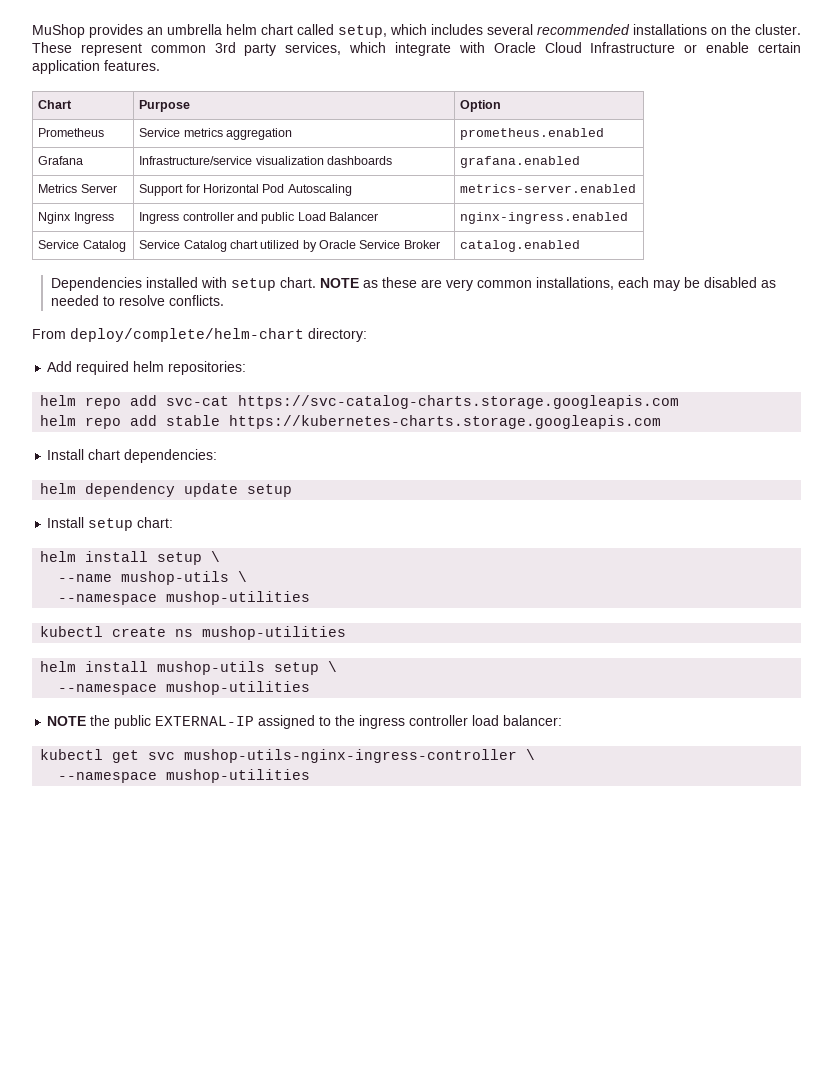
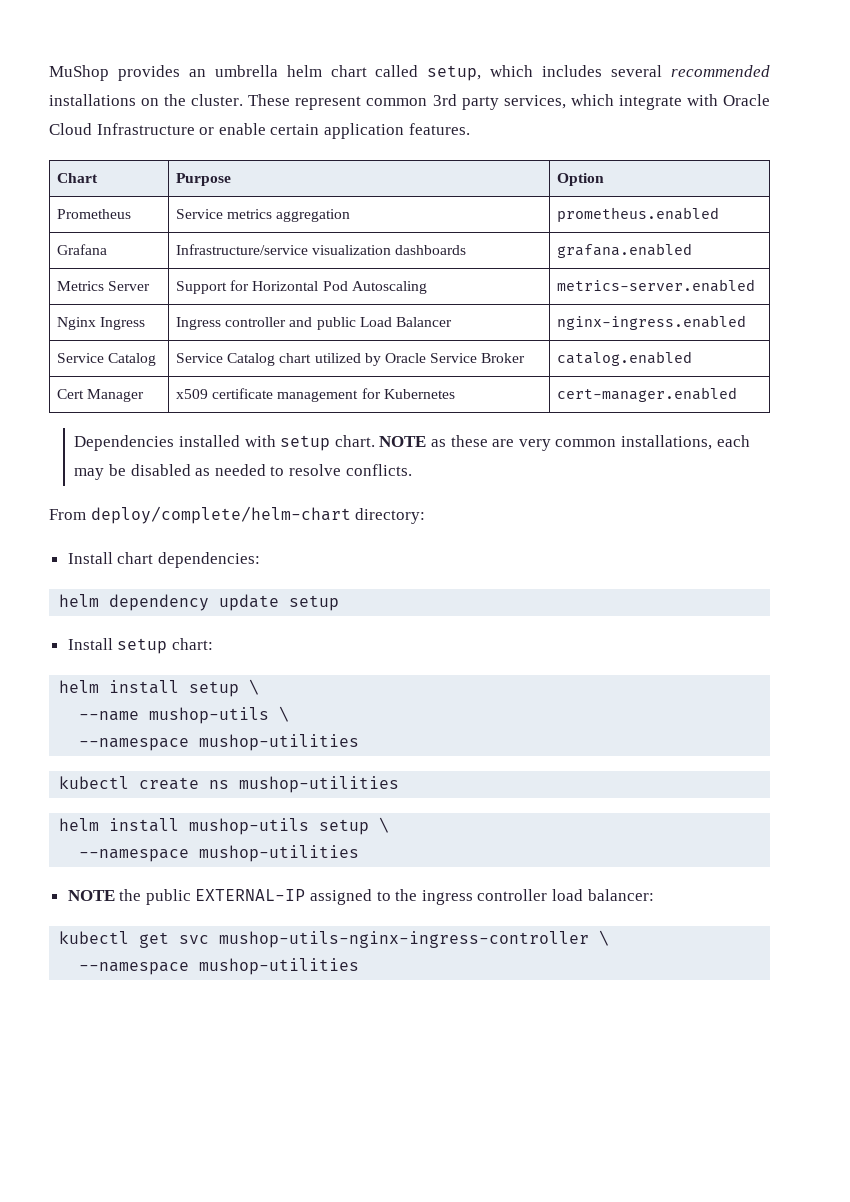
(581, 246) none -> [57,389,145,402] [176,388,455,402] [557,387,738,402] // Cert Manager | x509 certificate management for Kubernetes | cert-manager.enabled
[47,361,247,375] [40,395,680,409] [40,415,662,429] // Add required helm repositories: // helm repo add svc-cat https://svc-catalog-charts.storage.googleapis.com // helm repo add stable https://kubernetes-charts.storage.googleapis.com -> (426, 516) none

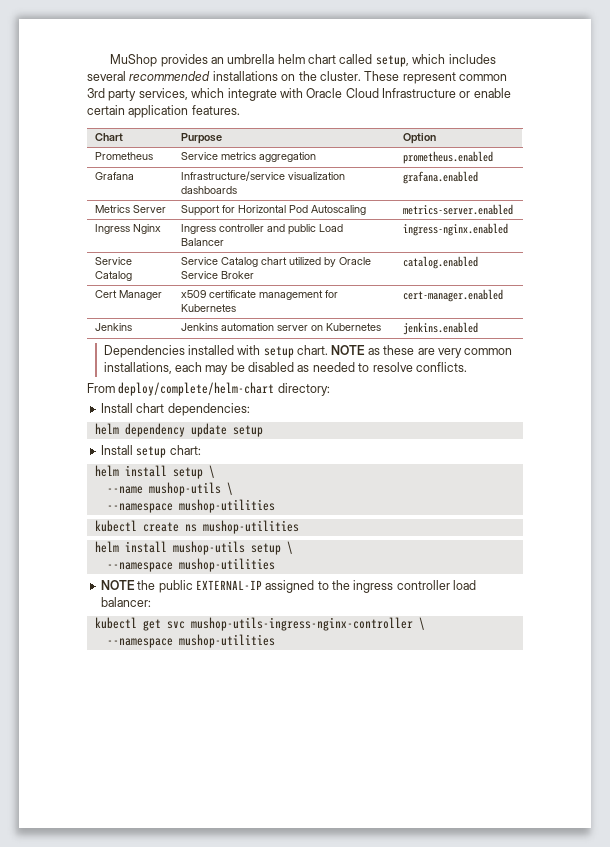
(756, 285) none -> [94,224,130,234] Ingress
[100,317,146,330] Ingress -> (161, 229) none
[557,315,747,330] nginx-ingress.enabled -> [402,223,508,236] ingress-nginx.enabled
(738, 394) none -> [94,323,132,331] [180,323,381,331] [402,322,478,335] // Jenkins | Jenkins automation server on Kubernetes | jenkins.enabled
[219,931,590,948] mushop-utils-nginx-ingress-controller -> [190,617,413,631] mushop-utils-ingress-nginx-controller

